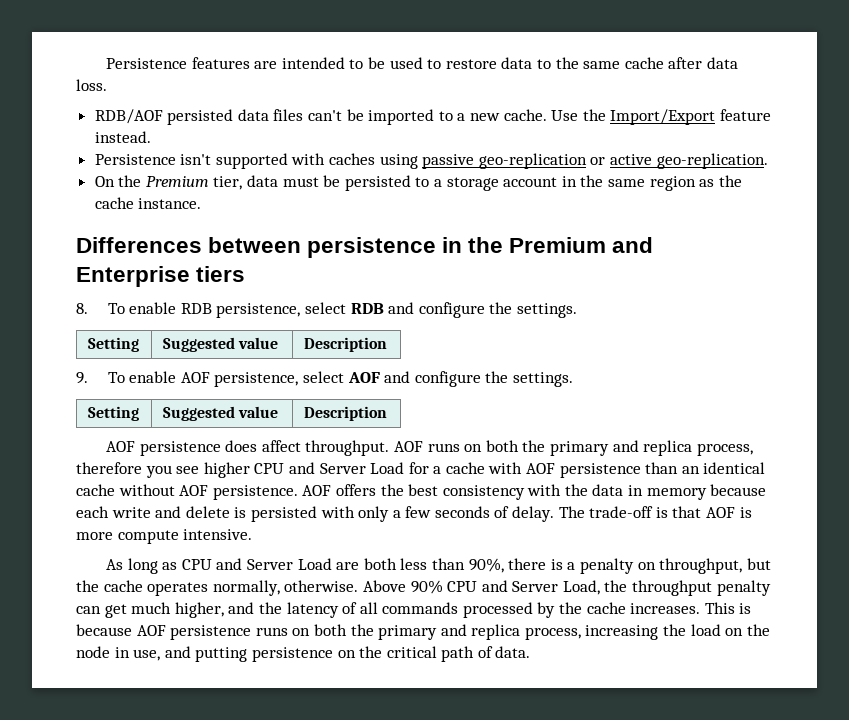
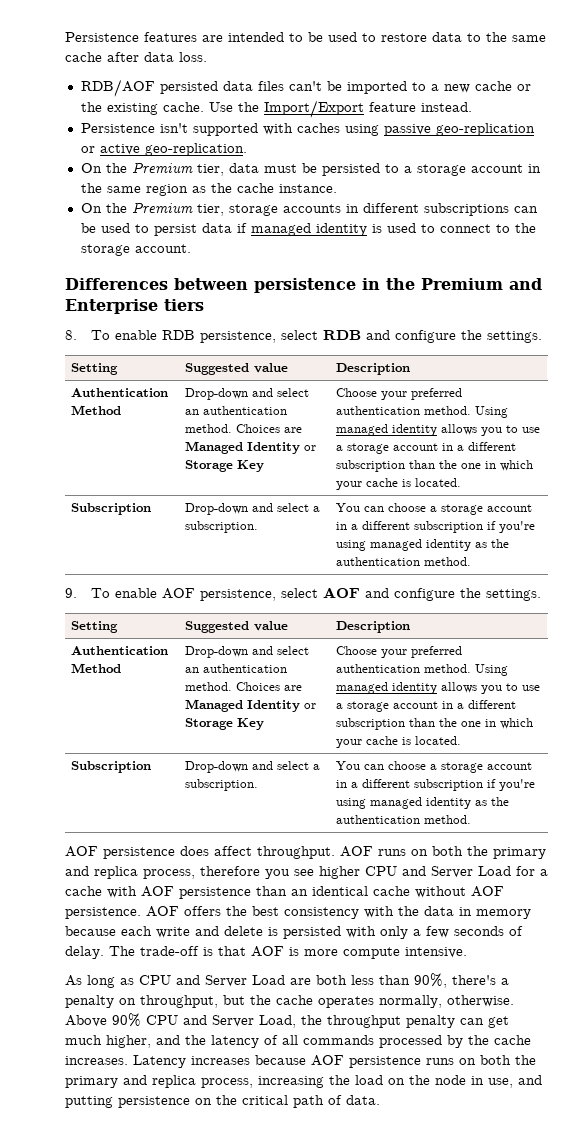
(501, 117) none -> [474,81,531,91] [80,102,158,115] cache or the existing
(202, 203) none -> [80,202,538,216] [80,223,536,236] [80,244,191,256] // On the Premium tier, storage accounts in different subscriptions can be used to persist data if managed identity is used to connect to the storage account.
(387, 344) none -> [71,388,169,397] [71,405,122,415] [185,388,310,400] [185,406,288,415] [185,424,303,433] [185,441,317,454] [185,460,265,472] [336,388,463,400] [336,406,509,418] [336,424,541,436] [336,442,517,454] [336,460,534,472] [336,478,462,490] [71,503,152,515] [185,503,321,515] [185,521,259,533] [336,503,533,515] [336,521,536,533] [336,539,510,551] [336,557,472,566] // Authentication Method | Drop-down and select an authentication method. Choices are Managed Identity or Storage Key | Choose your preferred authentication method. Using managed identity allows you to use a storage account in a different subscription than the one in which your cache is located. // Subscription | Drop-down and select a subscription. | You can choose a storage account in a different subscription if you're using managed identity as the authentication method.
(387, 413) none -> [71,646,169,655] [71,663,122,673] [185,646,310,658] [185,664,288,673] [185,682,303,691] [185,699,317,712] [185,718,265,730] [336,646,463,658] [336,664,509,676] [336,682,541,694] [336,700,517,712] [336,718,534,730] [336,736,462,748] [71,761,152,773] [185,761,321,773] [185,779,259,791] [336,761,533,773] [336,779,536,791] [336,797,510,809] [336,815,472,824] // Authentication Method | Drop-down and select an authentication method. Choices are Managed Identity or Storage Key | Choose your preferred authentication method. Using managed identity allows you to use a storage account in a different subscription than the one in which your cache is located. // Subscription | Drop-down and select a subscription. | You can choose a storage account in a different subscription if you're using managed identity as the authentication method.
[508,558,563,570] there is -> [452,975,496,985] there's
[704,602,752,614] This is -> [133,1055,250,1068] Latency increases

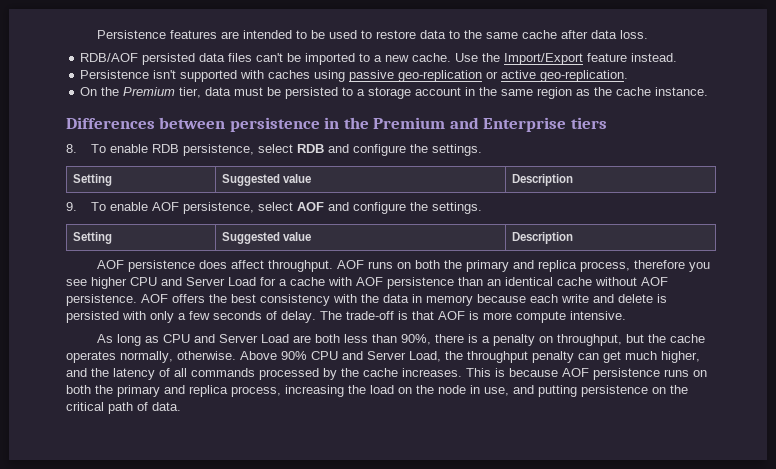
[474,81,531,91] [80,102,158,115] cache or the existing -> (410, 58) none
[80,202,538,216] [80,223,536,236] [80,244,191,256] // On the Premium tier, storage accounts in different subscriptions can be used to persist data if managed identity is used to connect to the storage account. -> (709, 91) none
[71,388,169,397] [71,405,122,415] [185,388,310,400] [185,406,288,415] [185,424,303,433] [185,441,317,454] [185,460,265,472] [336,388,463,400] [336,406,509,418] [336,424,541,436] [336,442,517,454] [336,460,534,472] [336,478,462,490] [71,503,152,515] [185,503,321,515] [185,521,259,533] [336,503,533,515] [336,521,536,533] [336,539,510,551] [336,557,472,566] // Authentication Method | Drop-down and select an authentication method. Choices are Managed Identity or Storage Key | Choose your preferred authentication method. Using managed identity allows you to use a storage account in a different subscription than the one in which your cache is located. // Subscription | Drop-down and select a subscription. | You can choose a storage account in a different subscription if you're using managed identity as the authentication method. -> (574, 180) none
[71,646,169,655] [71,663,122,673] [185,646,310,658] [185,664,288,673] [185,682,303,691] [185,699,317,712] [185,718,265,730] [336,646,463,658] [336,664,509,676] [336,682,541,694] [336,700,517,712] [336,718,534,730] [336,736,462,748] [71,761,152,773] [185,761,321,773] [185,779,259,791] [336,761,533,773] [336,779,536,791] [336,797,510,809] [336,815,472,824] // Authentication Method | Drop-down and select an authentication method. Choices are Managed Identity or Storage Key | Choose your preferred authentication method. Using managed identity allows you to use a storage account in a different subscription than the one in which your cache is located. // Subscription | Drop-down and select a subscription. | You can choose a storage account in a different subscription if you're using managed identity as the authentication method. -> (574, 238) none
[452,975,496,985] there's -> [435,334,479,343] there is
[133,1055,250,1068] Latency increases -> [466,368,505,377] This is

